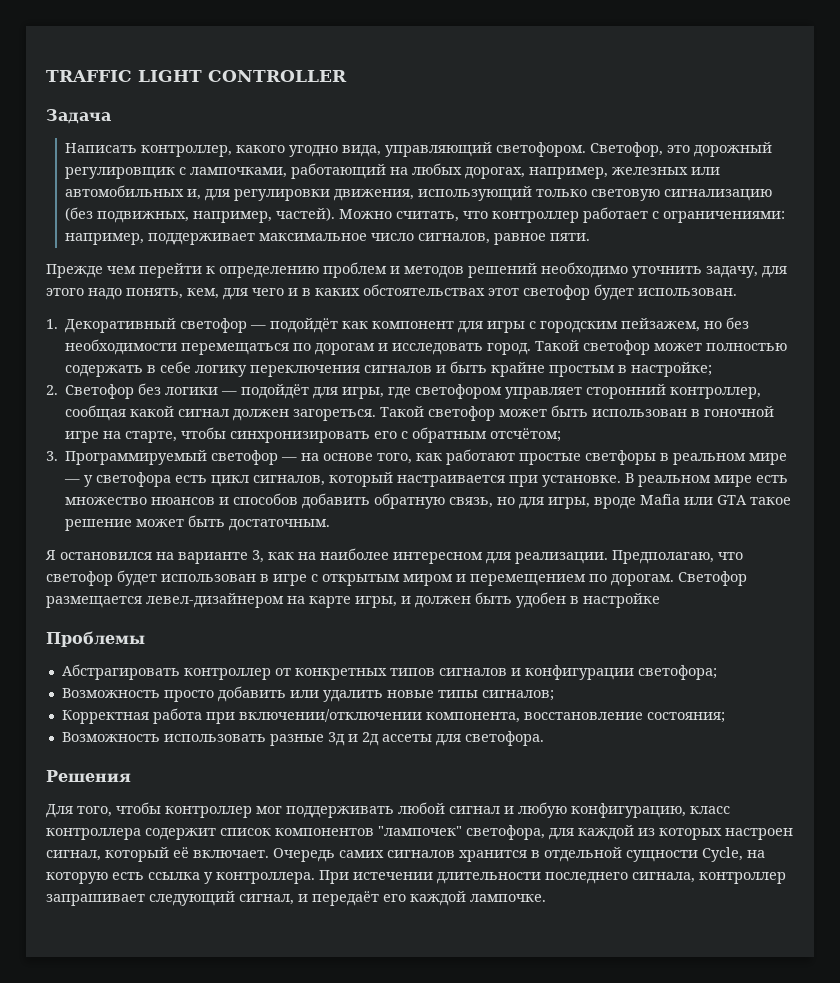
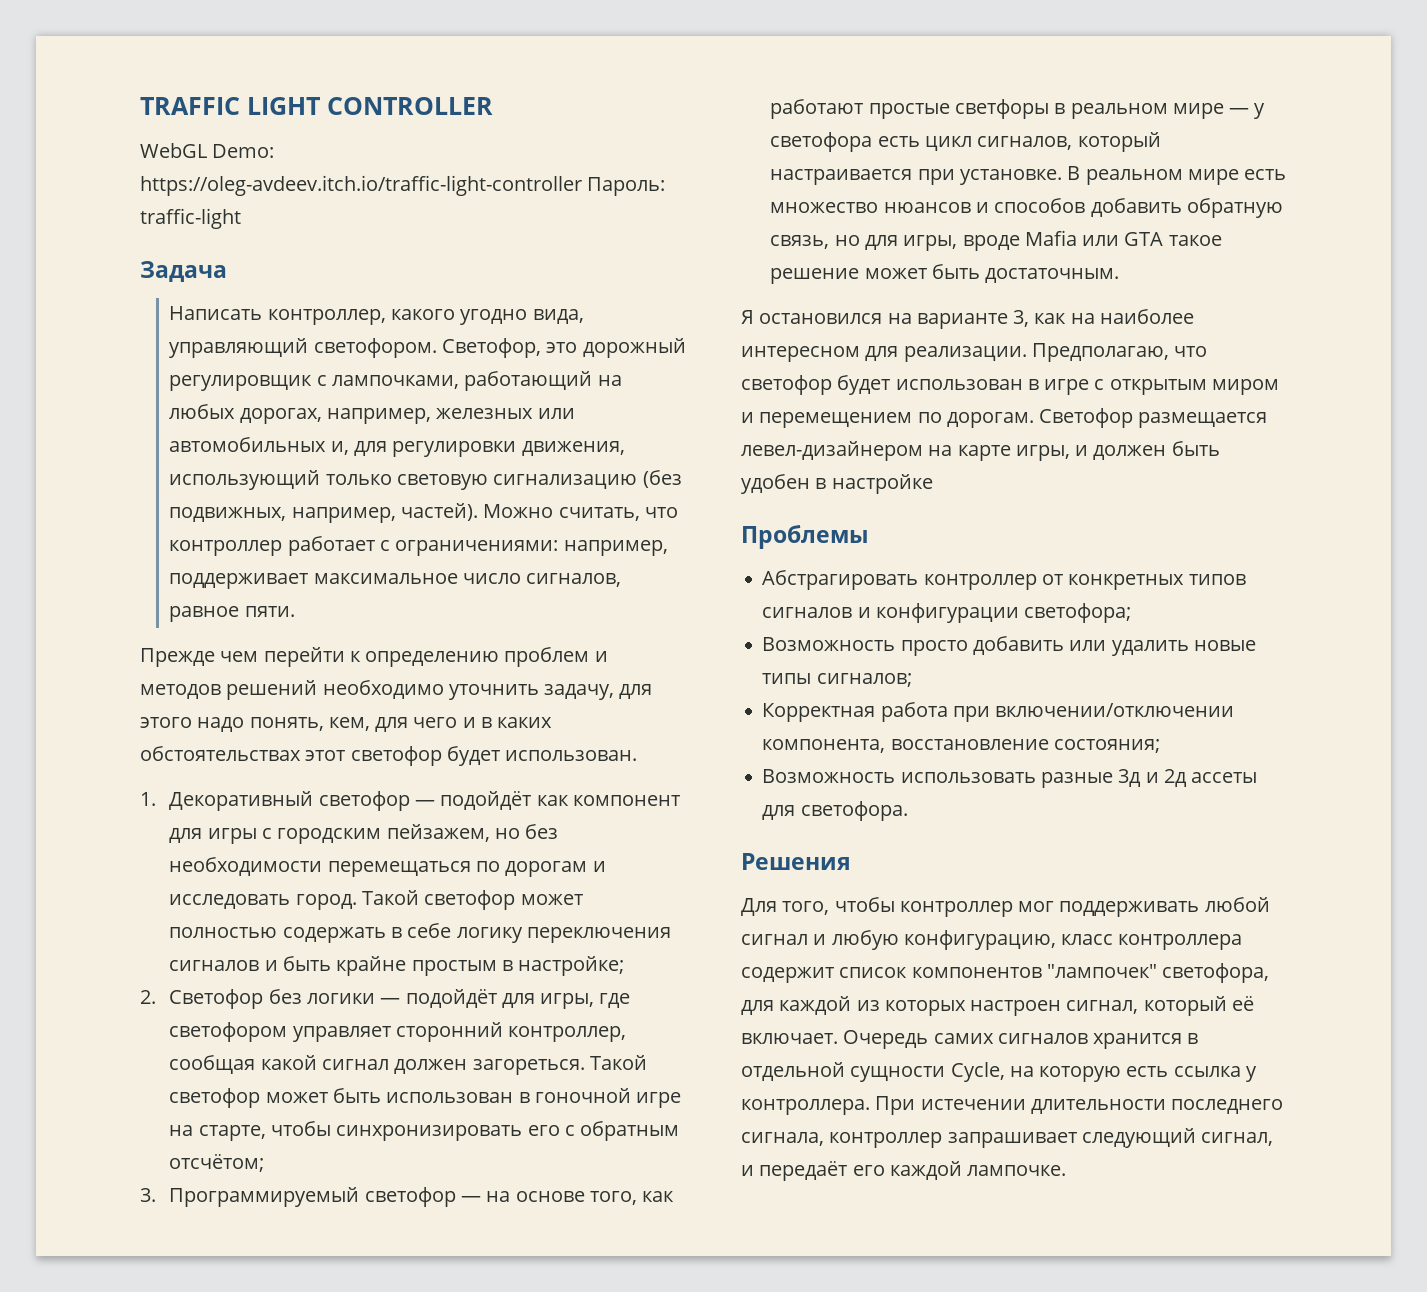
(347, 76) none -> [140,143,275,158] [140,175,666,196] [140,208,241,229] // WebGL Demo: https://oleg-avdeev.itch.io/traffic-light-controller Пароль: traffic-light

